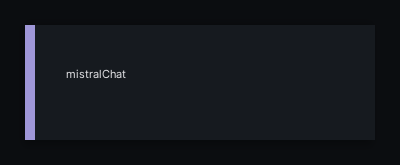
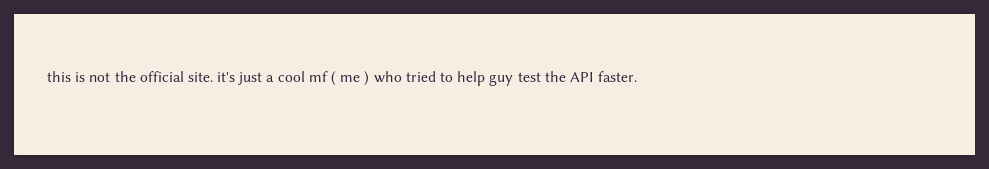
[66,69,126,79] mistralChat -> [47,71,638,86] this is not the official site. it's just a cool mf ( me ) who tried to help guy test the API faster.

